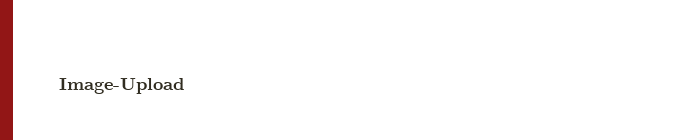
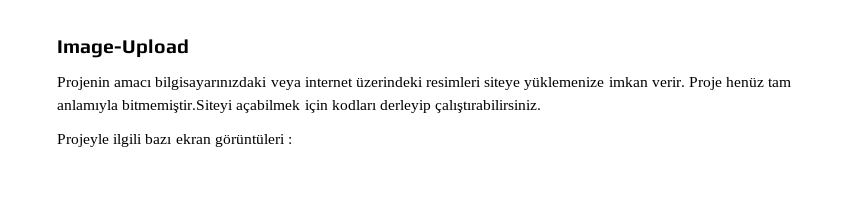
(184, 86) none -> [57,77,792,90] [57,100,542,113] [57,134,292,147] // Projenin amacı bilgisayarınızdaki veya internet üzerindeki resimleri siteye yüklemenize imkan verir. Proje henüz tam anlamıyla bitmemiştir.Siteyi açabilmek için kodları derleyip çalıştırabilirsiniz. // Projeyle ilgili bazı ekran görüntüleri :

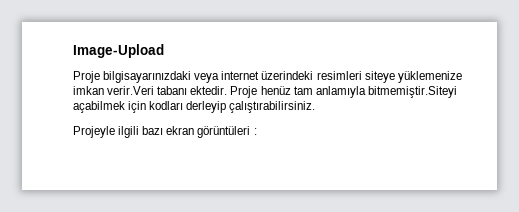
[57,77,153,90] Projenin amacı -> [73,71,100,83] Proje
[651,77,685,87] verir. -> [107,86,228,95] verir.Veri tabanı ektedir.

